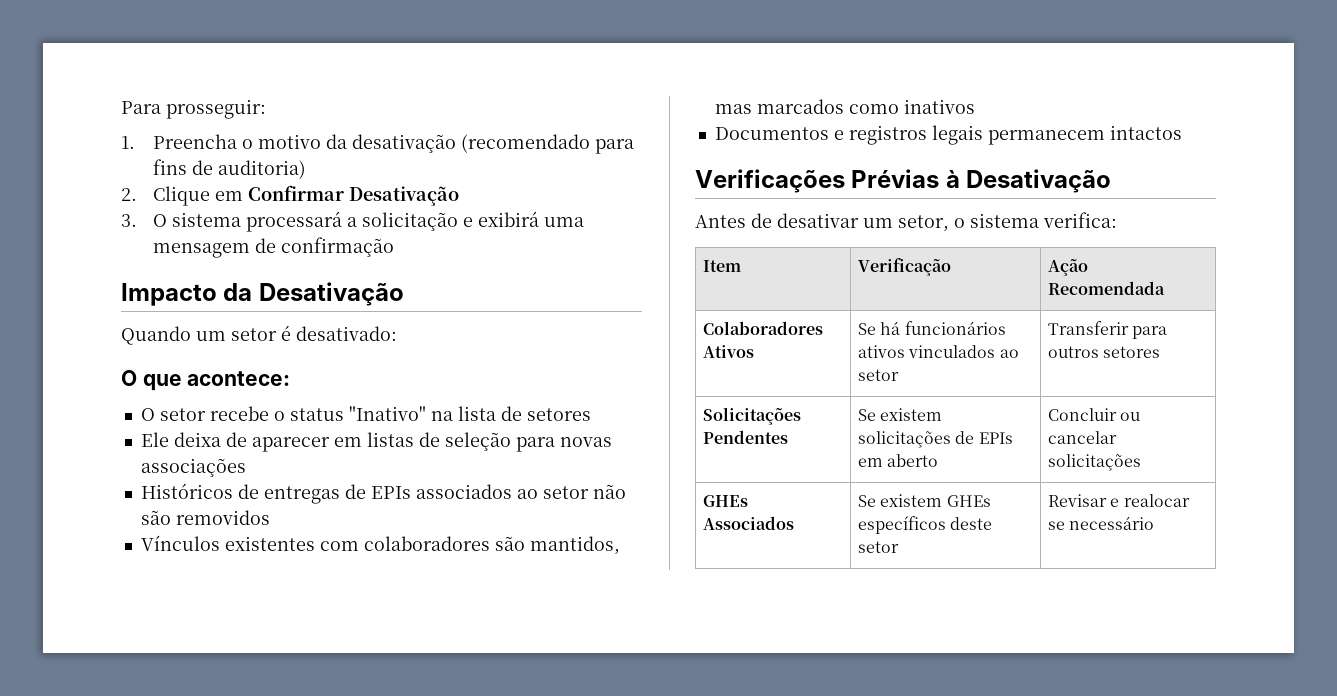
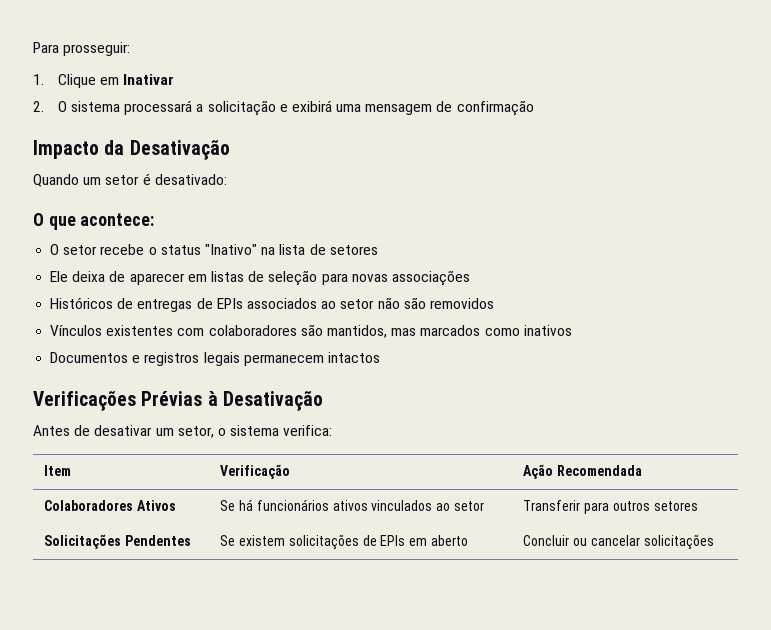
[153,134,635,154] [153,159,307,179] [121,185,460,206] [121,214,137,227] Preencha o motivo da desativação (recomendado para fins de auditoria) // 2. Clique em Confirmar Desativação // 3. -> [57,74,175,88] [33,101,44,112] Clique em Inativar // 2.
[703,495,749,507] [703,516,795,530] [858,494,991,507] [858,516,993,534] [858,541,900,553] [1048,494,1190,507] [1048,516,1155,530] // GHEs Associados | Se existem GHEs específicos deste setor | Revisar e realocar se necessário -> (714, 542) none

